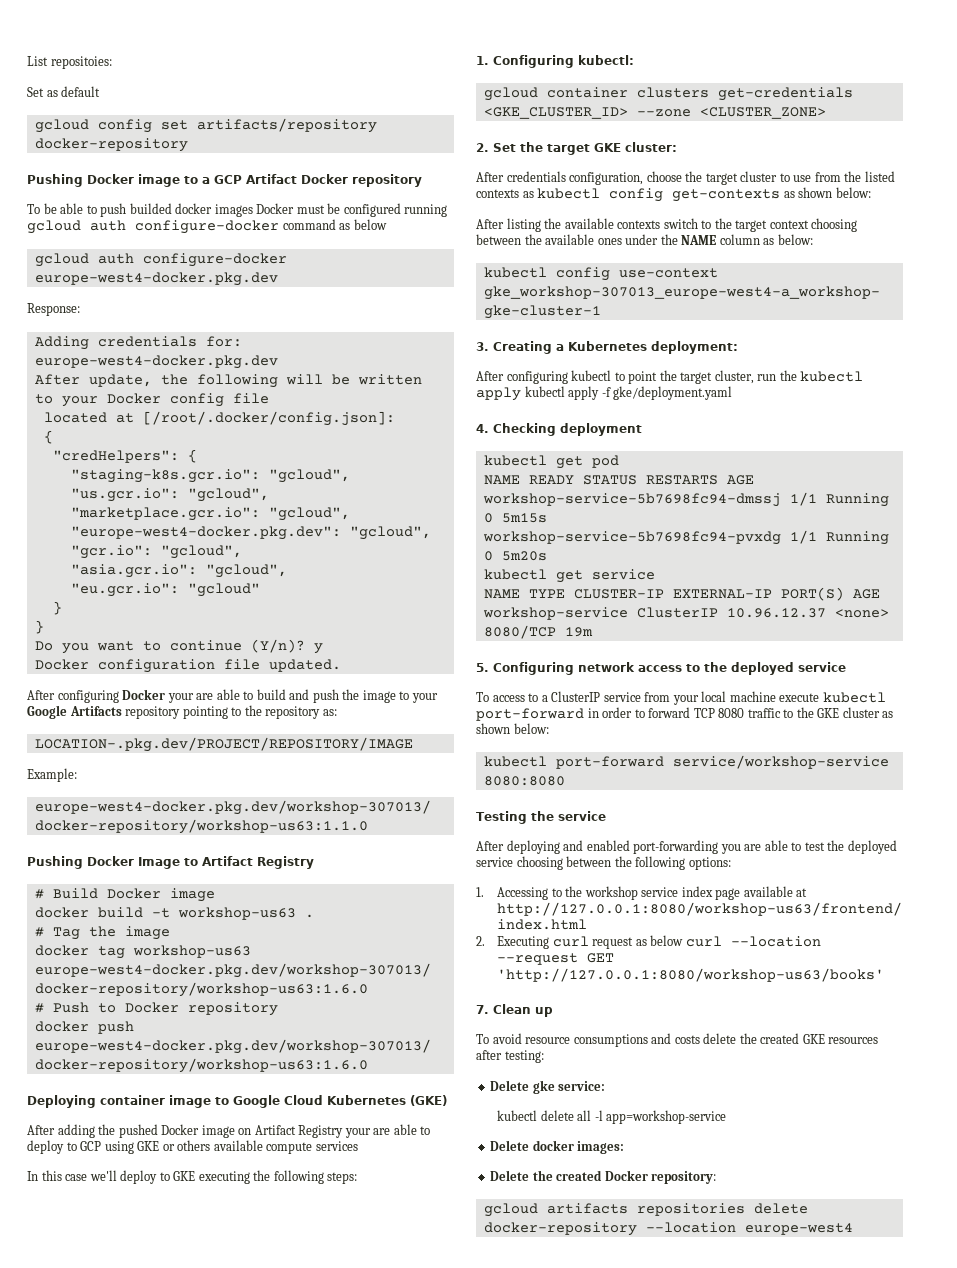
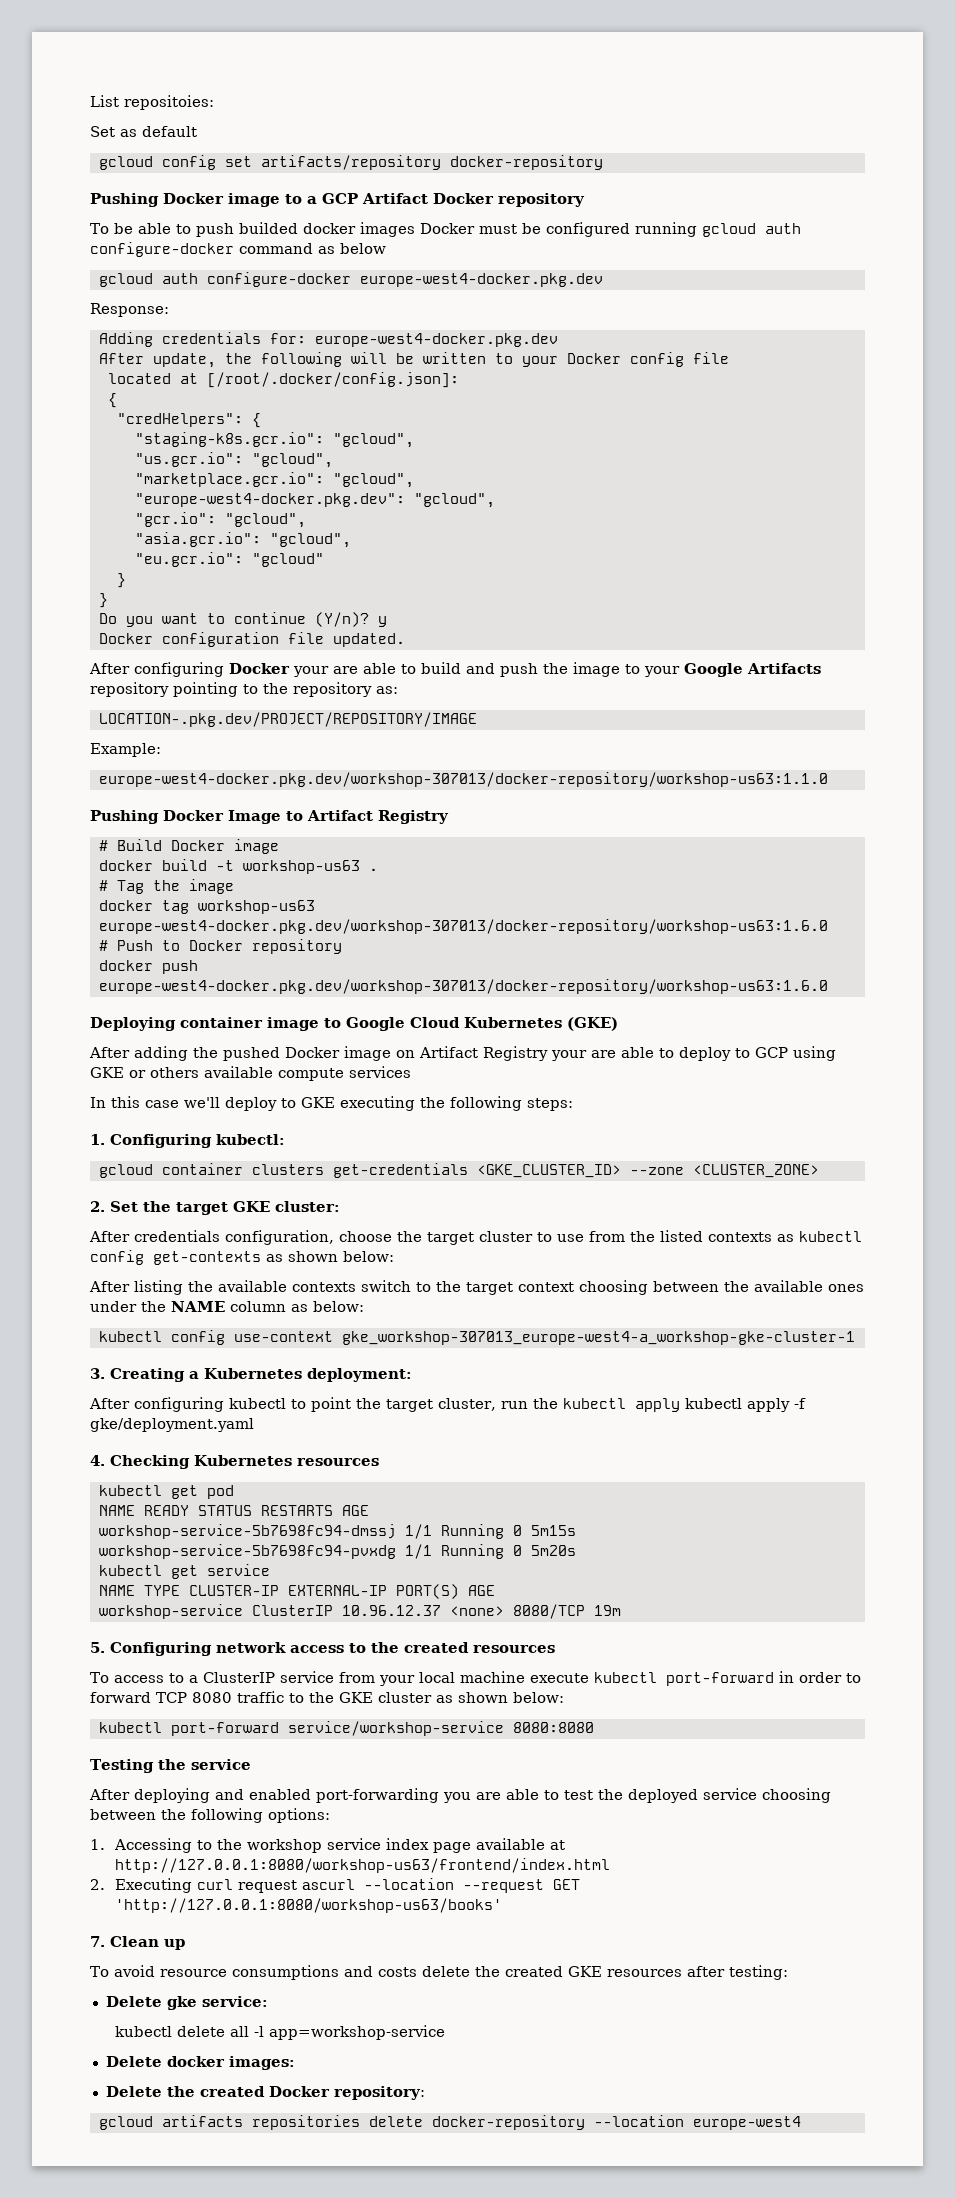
[560,423,642,436] deployment -> [194,1455,379,1466] Kubernetes resources
[731,662,846,675] deployed service -> [404,1642,555,1653] created resources
[635,935,722,947] as below curl -> [302,1879,356,1890] ascurl

